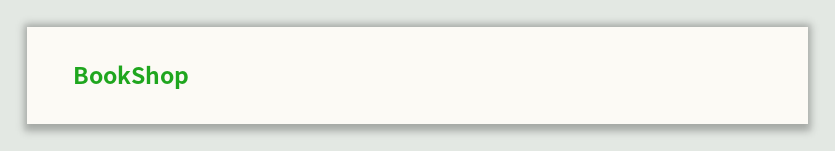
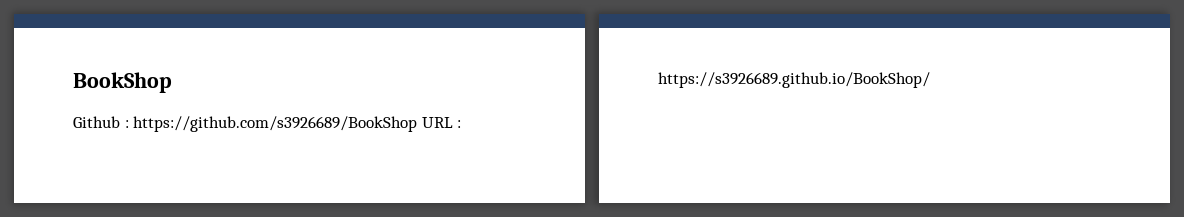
(189, 77) none -> [73,116,462,132] [658,72,930,88] // Github : https://github.com/s3926689/BookShop URL : https://s3926689.github.io/BookShop/

